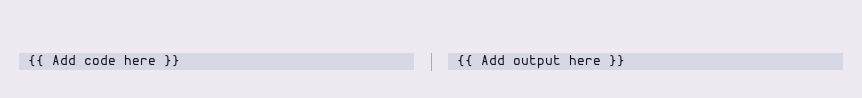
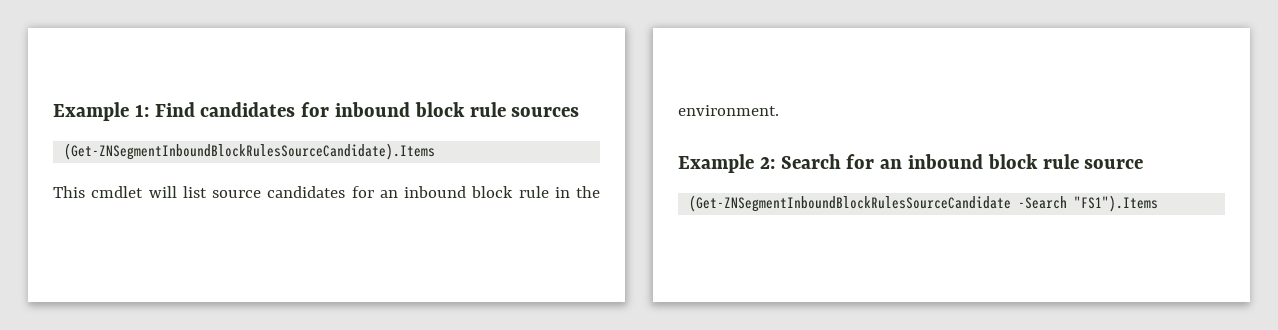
[27,55,180,67] [456,55,625,69] {{ Add code here }} // {{ Add output here }} -> [53,102,580,121] [64,143,436,160] [53,186,600,198] [678,105,779,116] [678,154,1144,173] [689,195,1159,212] Example 1: Find candidates for inbound block rule sources // (Get-ZNSegmentInboundBlockRulesSourceCandidate).Items // This cmdlet will list source candidates for an inbound block rule in the environment. // Example 2: Search for an inbound block rule source // (Get-ZNSegmentInboundBlockRulesSourceCandidate -Search "FS1").Items

